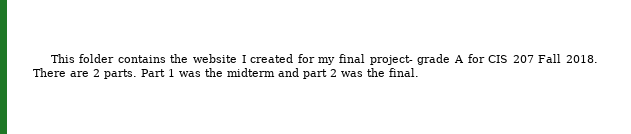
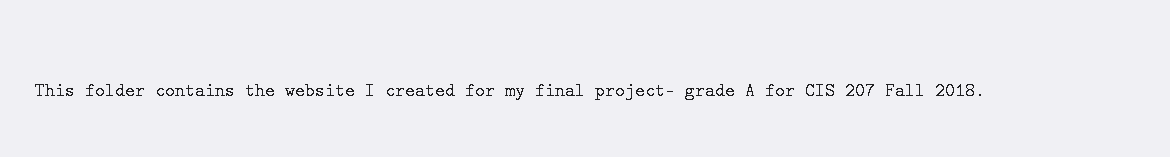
[33,68,419,79] There are 2 parts. Part 1 was the midterm and part 2 was the final. -> (985, 91) none

